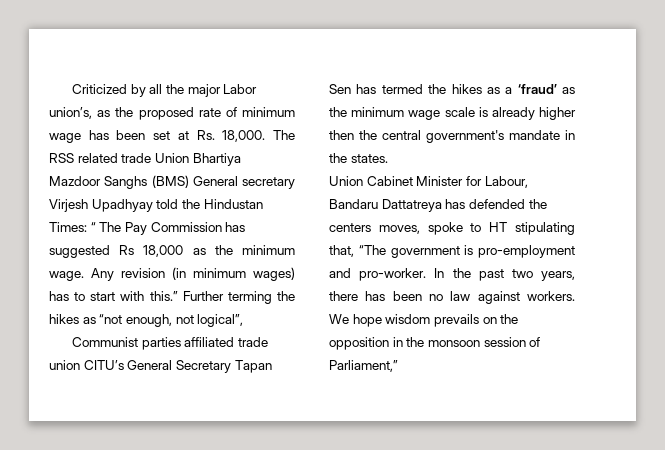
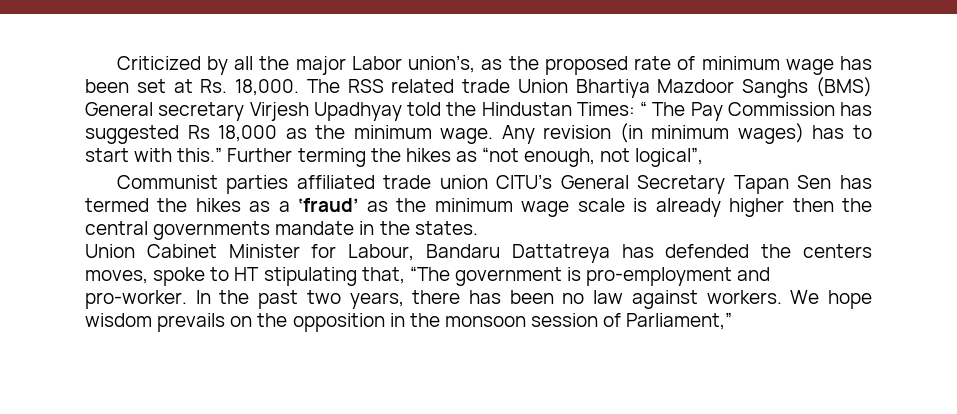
[426,130,504,143] government's -> [153,221,271,240] governments

